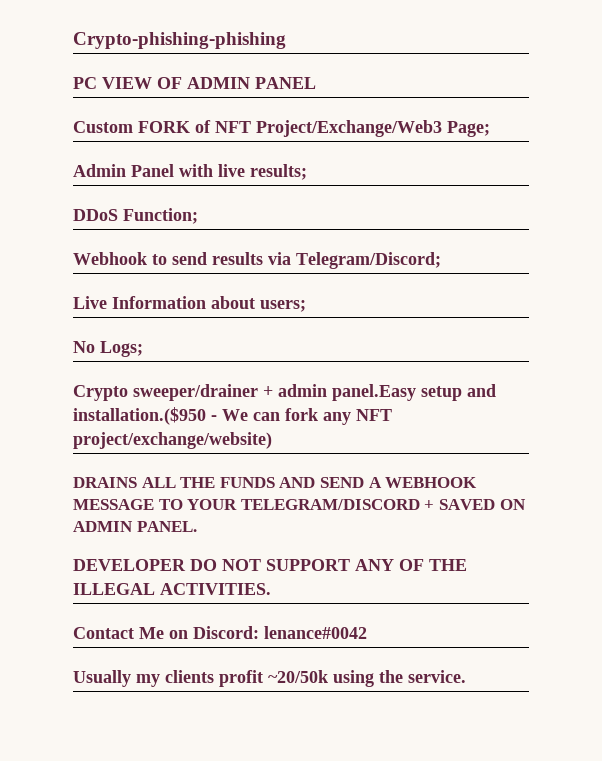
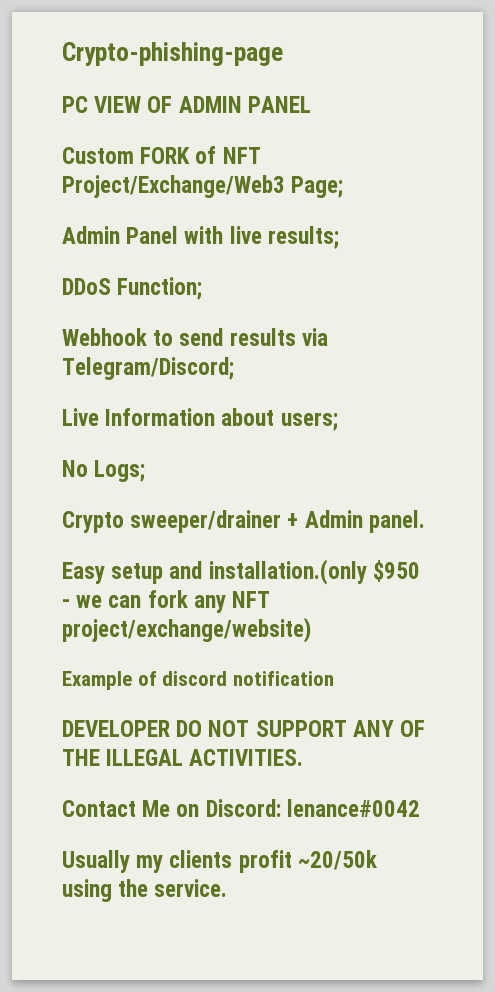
[73,32,286,49] Crypto-phishing-phishing -> [62,42,283,66] Crypto-phishing-page
[278,384,496,401] [73,407,248,425] admin panel.Easy setup and installation.($950 - We -> [304,510,425,533] [62,559,420,585] [62,595,103,608] Admin panel. // Easy setup and installation.(only $950 - we
[73,477,478,488] [73,499,526,510] [73,521,197,532] DRAINS ALL THE FUNDS AND SEND A WEBHOOK MESSAGE TO YOUR TELEGRAM/DISCORD + SAVED ON ADMIN PANEL. -> [62,671,334,690] Example of discord notification

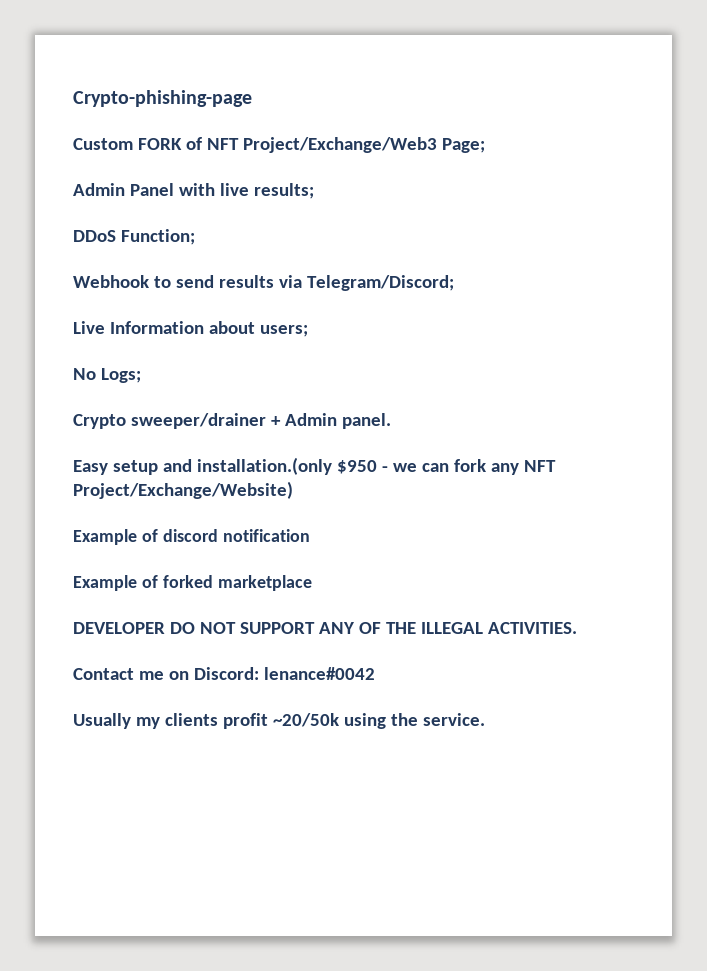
[62,96,311,113] // PC VIEW OF ADMIN PANEL -> (252, 98) none
[62,617,311,643] project/exchange/website) -> [73,481,293,499] Project/Exchange/Website)
(334, 678) none -> [73,575,312,591] // Example of forked marketplace
[142,800,171,817] Me -> [138,671,164,680] me

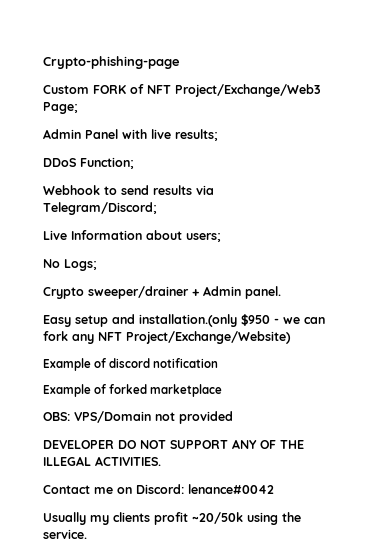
(312, 583) none -> [43,411,233,424] // OBS: VPS/Domain not provided

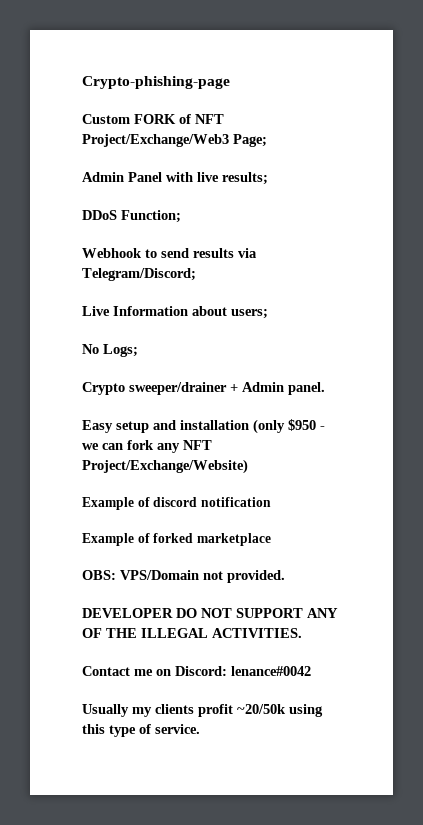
[139,314,237,327] installation.(only -> [180,419,285,434] installation (only
[179,411,233,424] provided -> [227,570,285,583] provided.
[282,512,301,522] the -> [82,724,151,737] this type of

